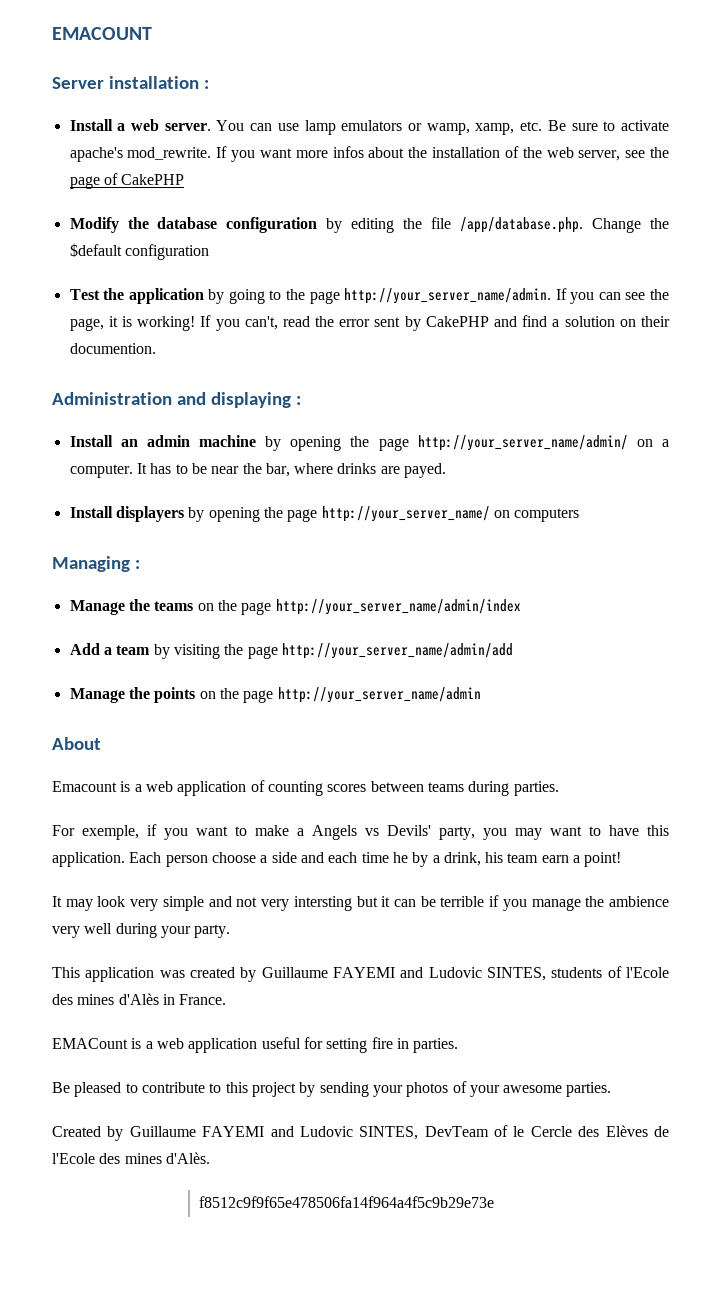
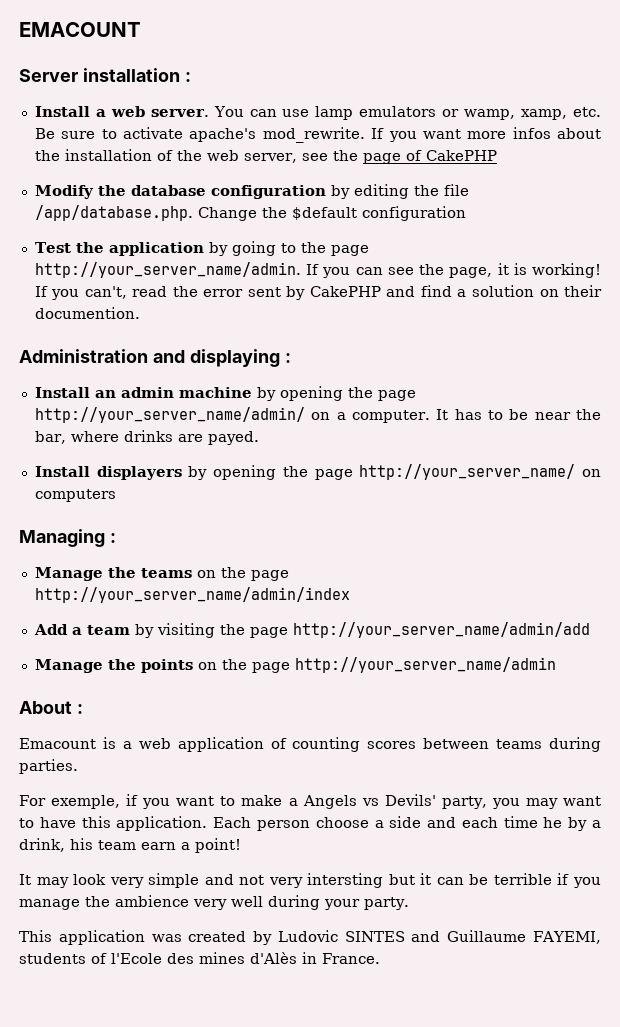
(101, 743) none -> [76,704,83,714] :
[261,967,546,981] Guillaume FAYEMI and Ludovic SINTES, -> [277,930,602,944] Ludovic SINTES and Guillaume FAYEMI,
[52,1037,459,1053] [52,1081,612,1097] [52,1125,669,1141] [52,1152,210,1164] [198,1196,494,1208] // EMACount is a web application useful for setting fire in parties. // Be pleased to contribute to this project by sending your photos of your awesome parties. // Created by Guillaume FAYEMI and Ludovic SINTES, DevTeam of le Cercle des Elèves de l'Ecole des mines d'Alès. // f8512c9f9f65e478506fa14f964a4f5c9b29e73e -> (380, 958) none

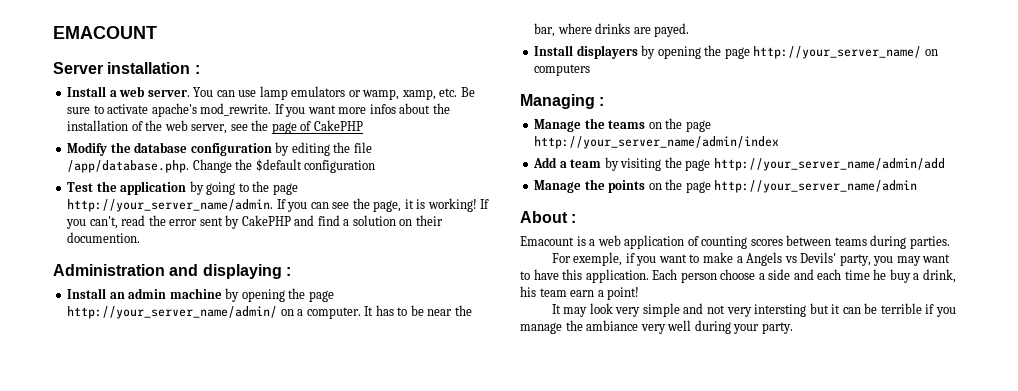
[568,817,588,831] by -> [889,269,911,283] buy
[115,895,189,907] ambience -> [586,320,639,331] ambiance
[19,930,602,945] [19,952,380,964] // This application was created by Ludovic SINTES and Guillaume FAYEMI, students of l'Ecole des mines d'Alès in France. -> (793, 328) none

